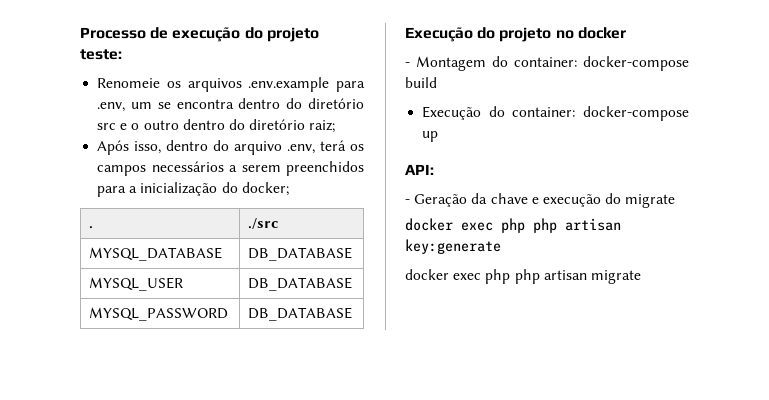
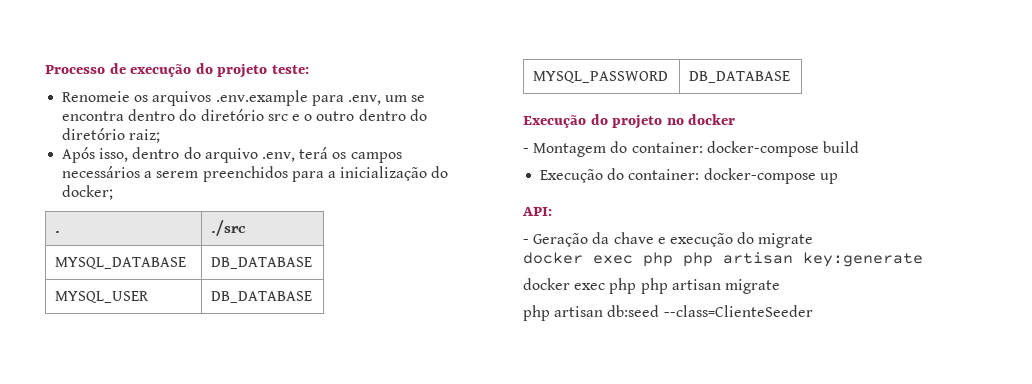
(641, 277) none -> [523,305,813,321] // php artisan db:seed --class=ClienteSeeder

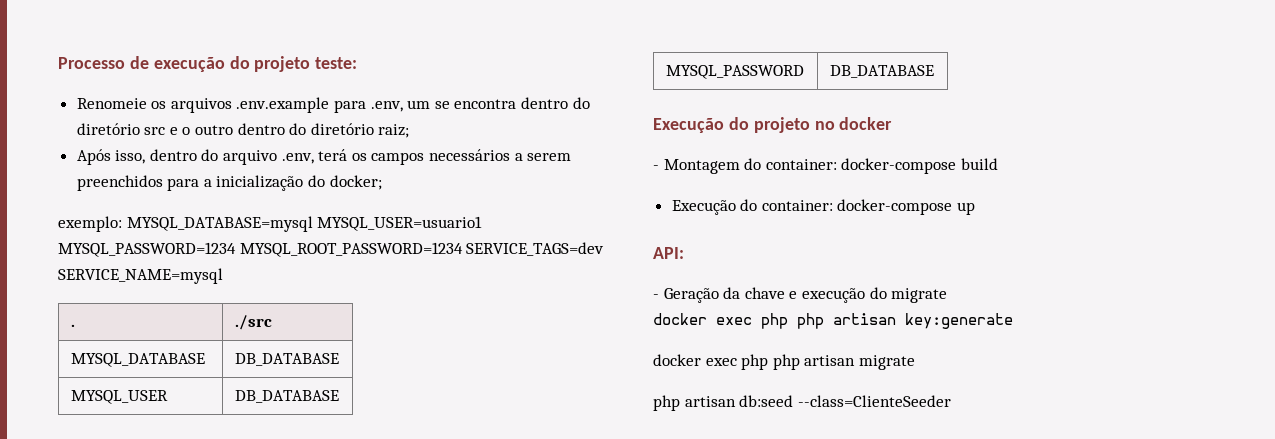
(114, 192) none -> [58,216,483,232] [58,242,605,257] [58,268,223,284] // exemplo: MYSQL_DATABASE=mysql MYSQL_USER=usuario1 MYSQL_PASSWORD=1234 MYSQL_ROOT_PASSWORD=1234 SERVICE_TAGS=dev SERVICE_NAME=mysql

